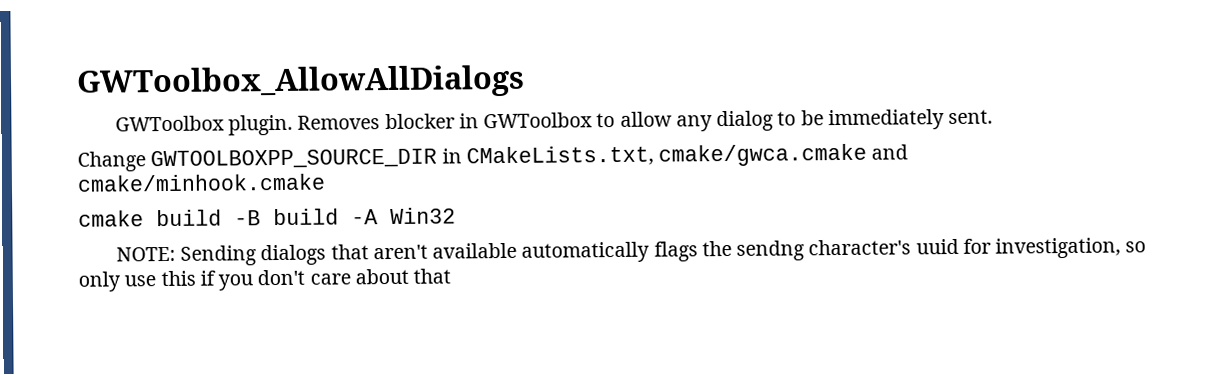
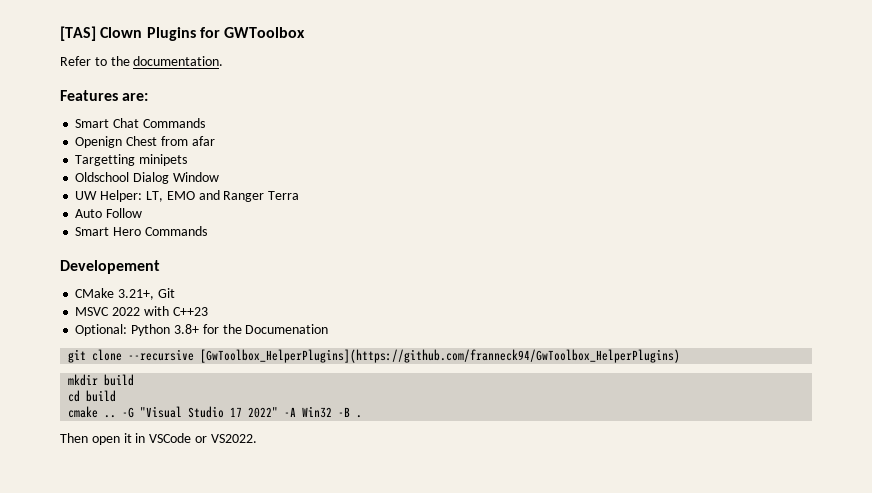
[76,64,525,100] [114,109,994,136] [77,143,909,172] [77,173,326,192] [78,207,456,227] [115,237,1147,266] [78,268,452,292] GWToolbox_AllowAllDialogs // GWToolbox plugin. Removes blocker in GWToolbox to allow any dialog to be immediately sent. // Change GWTOOLBOXPP_SOURCE_DIR in CMakeLists.txt, cmake/gwca.cmake and cmake/minhook.cmake // cmake build -B build -A Win32 // NOTE: Sending dialogs that aren't available automatically flags the sendng character's uuid for investigation, so only use this if you don't care about that -> [60,26,306,41] [60,56,224,66] [60,90,149,101] [75,118,205,128] [75,136,215,148] [75,154,188,166] [75,172,219,184] [75,190,300,202] [75,208,143,218] [75,226,207,236] [60,260,160,274] [75,288,175,300] [75,306,208,316] [75,324,329,336] [68,349,681,363] [68,374,135,386] [68,390,117,402] [68,406,363,418] [60,433,257,445] [TAS] Clown Plugins for GWToolbox // Refer to the documentation. // Features are: // Smart Chat Commands // Openign Chest from afar // Targetting minipets // Oldschool Dialog Window // UW Helper: LT, EMO and Ranger Terra // Auto Follow // Smart Hero Commands // Developement // CMake 3.21+, Git // MSVC 2022 with C++23 // Optional: Python 3.8+ for the Documenation // git clone --recursive [GwToolbox_HelperPlugins](https://github.com/franneck94/GwToolbox_HelperPlugins) // mkdir build // cd build // cmake .. -G "Visual Studio 17 2022" -A Win32 -B . // Then open it in VSCode or VS2022.

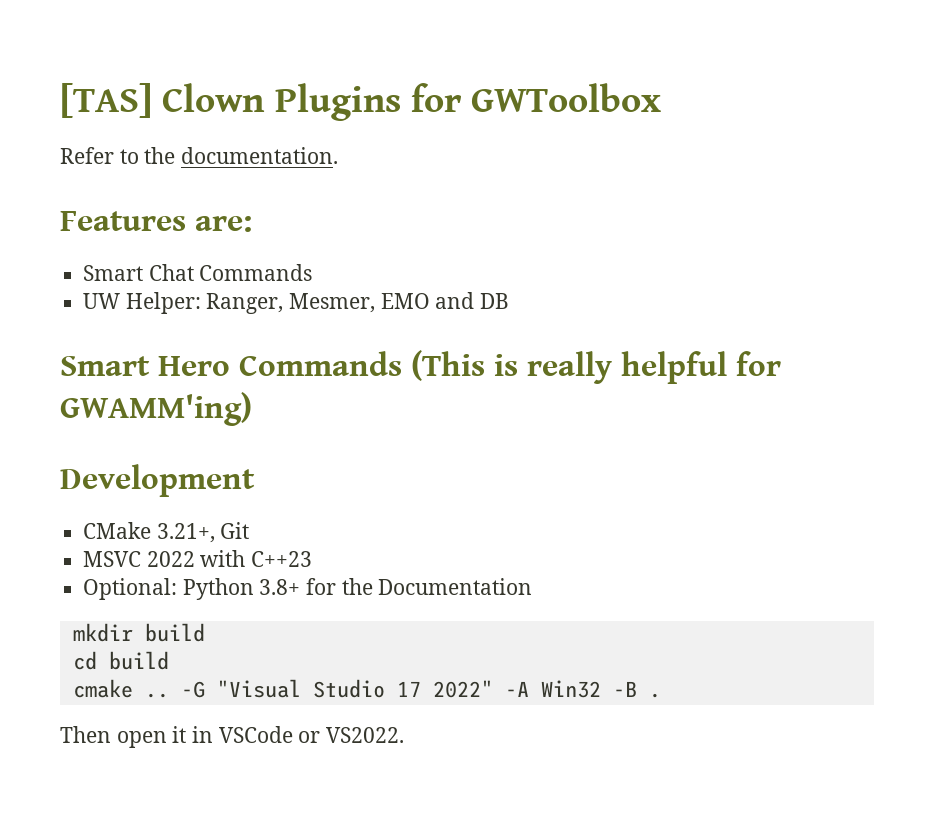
[75,136,215,148] [75,154,188,166] [75,172,219,184] [75,190,300,202] [75,208,143,218] [75,226,207,236] [60,260,160,274] Openign Chest from afar // Targetting minipets // Oldschool Dialog Window // UW Helper: LT, EMO and Ranger Terra // Auto Follow // Smart Hero Commands // Developement -> [83,292,510,314] [60,350,781,384] [60,392,252,426] [60,464,255,497] UW Helper: Ranger, Mesmer, EMO and DB // Smart Hero Commands (This is really helpful for GWAMM'ing) // Development
[245,324,329,334] [68,349,681,363] Documenation // git clone --recursive [GwToolbox_HelperPlugins](https://github.com/franneck94/GwToolbox_HelperPlugins) -> [378,578,533,595] Documentation

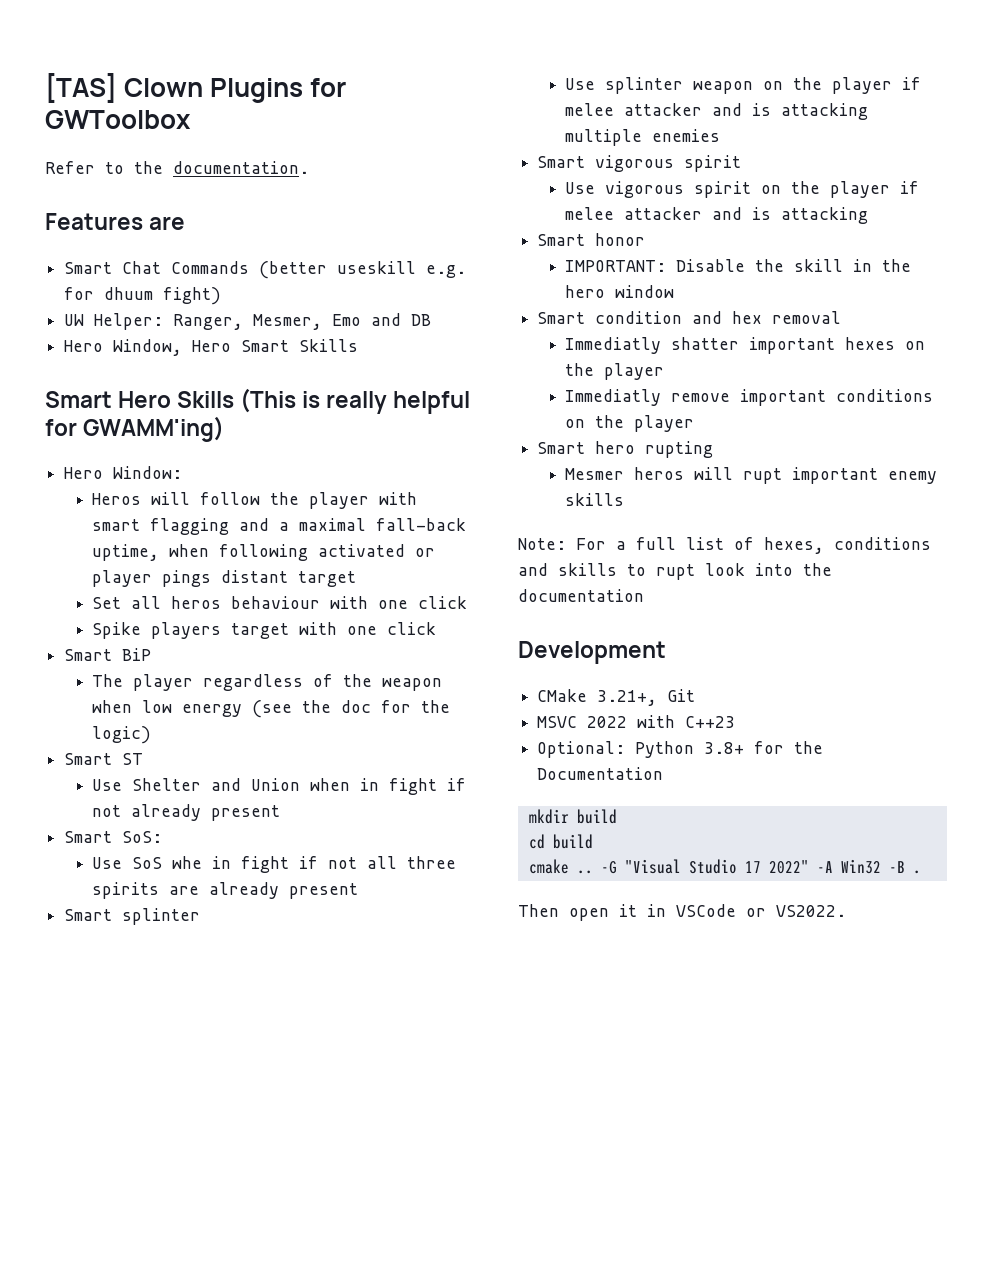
[195,215,252,232] are: -> [149,216,186,230] are
(313, 272) none -> [259,261,467,279] [64,287,222,305] (better useskill e.g. for dhuum fight)
[380,293,430,309] EMO -> [332,314,362,326] Emo
(510, 301) none -> [64,339,359,356] // Hero Window, Hero Smart Skills
[239,351,402,376] Commands -> [177,391,235,408] Skills
(252, 409) none -> [64,466,183,479] [92,492,418,509] [92,518,467,535] [92,544,436,561] [92,570,357,587] [92,596,468,609] [92,622,437,639] [64,648,152,661] [92,674,443,691] [92,700,451,718] [92,726,152,744] [64,753,144,765] [92,778,467,795] [92,804,281,821] [64,831,163,843] [92,856,457,873] [92,882,359,899] [64,908,201,925] [565,77,922,94] [565,103,869,120] [565,129,721,146] [537,155,742,172] [565,181,920,198] [565,207,869,224] [537,233,646,246] [565,259,912,272] [565,285,675,298] [537,311,842,324] [565,337,926,354] [565,363,665,380] [565,389,934,406] [565,415,695,432] [537,441,714,458] [565,467,938,484] [565,493,625,506] [518,537,931,554] [518,563,832,580] [518,589,644,602] // Hero Window: // Heros will follow the player with smart flagging and a maximal fall-back uptime, when following activated or player pings distant target // Set all heros behaviour with one click // Spike players target with one click // Smart BiP // The player regardless of the weapon when low energy (see the doc for the logic) // Smart ST // Use Shelter and Union when in fight if not already present // Smart SoS: // Use SoS whe in fight if not all three spirits are already present // Smart splinter // Use splinter weapon on the player if melee attacker and is attacking multiple enemies // Smart vigorous spirit // Use vigorous spirit on the player if melee attacker and is attacking // Smart honor // IMPORTANT: Disable the skill in the hero window // Smart condition and hex removal // Immediatly shatter important hexes on the player // Immediatly remove important conditions on the player // Smart hero rupting // Mesmer heros will rupt important enemy skills // Note: For a full list of hexes, conditions and skills to rupt look into the documentation

